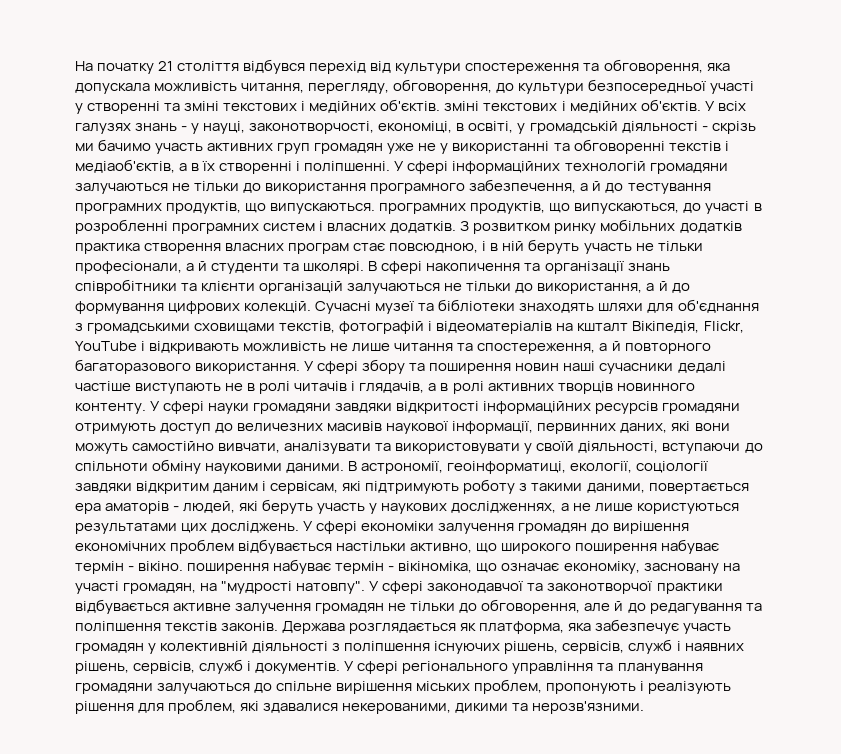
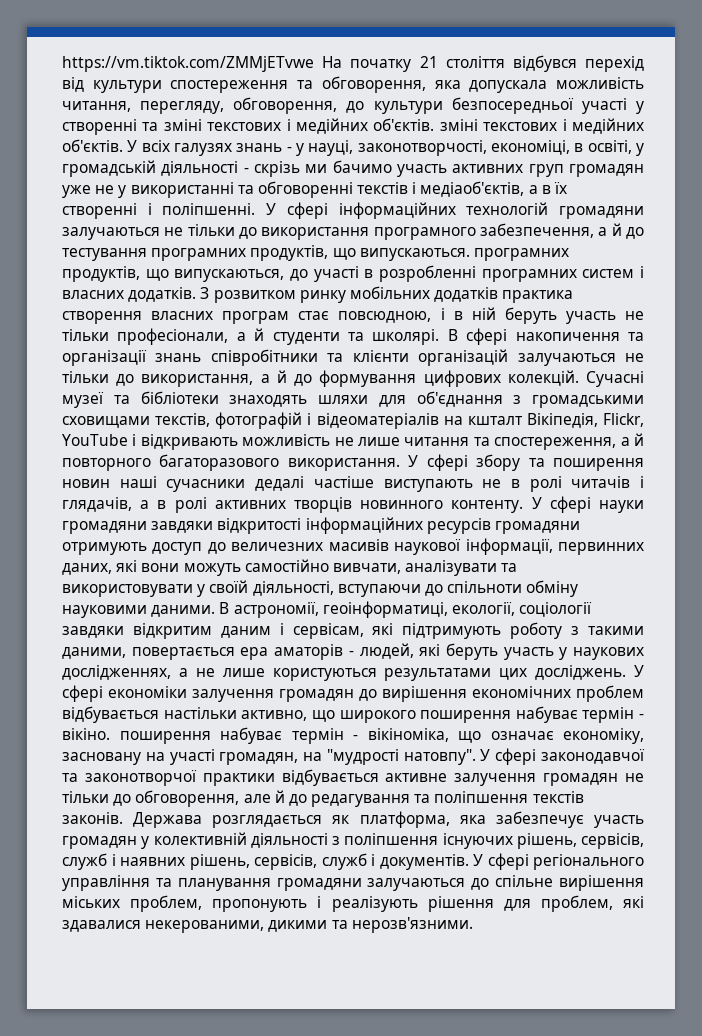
(75, 66) none -> [62,56,314,72] https://vm.tiktok.com/ZMMjETvwe

